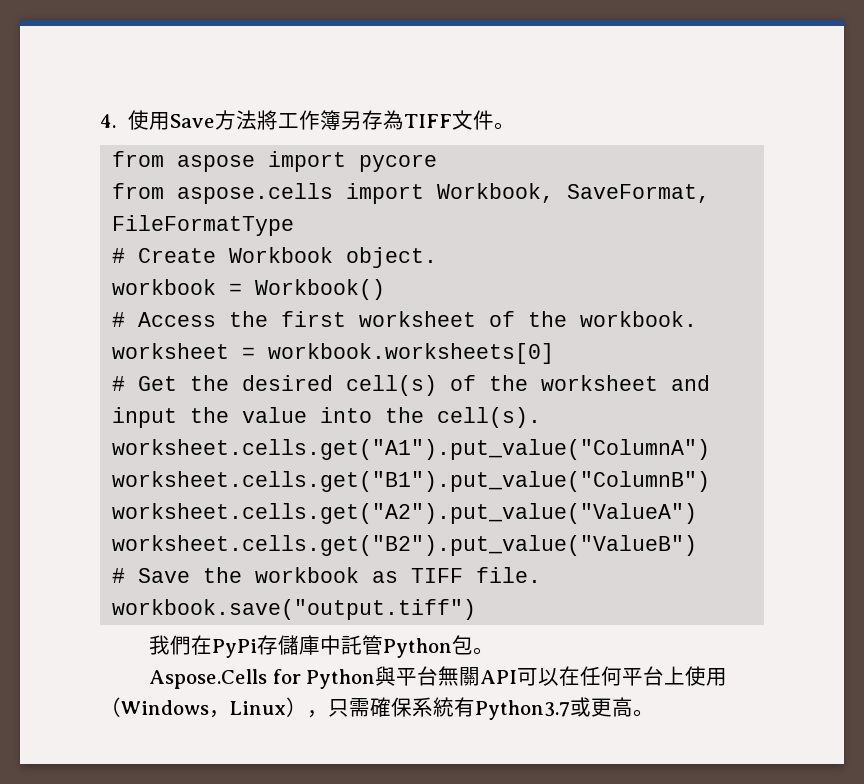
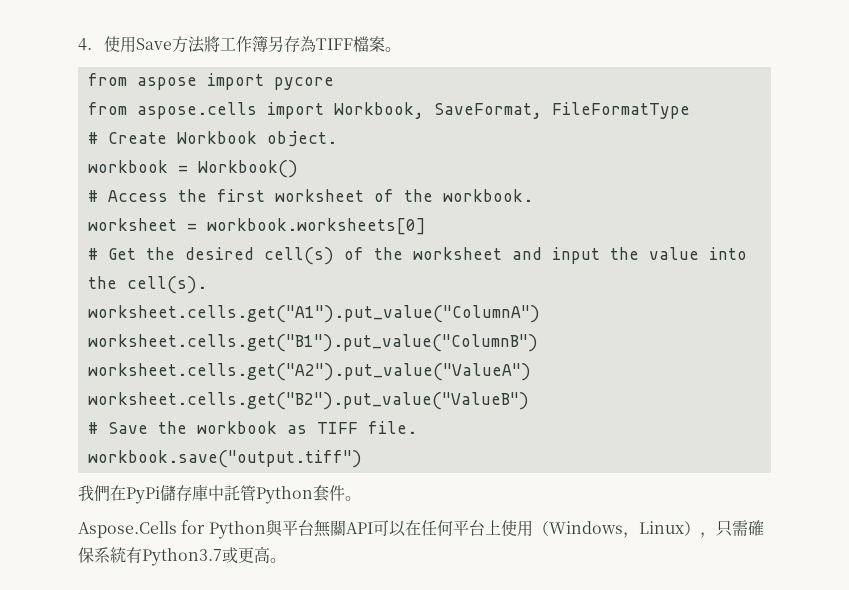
[452,110,495,130] 文件 -> [352,36,385,52] 檔案
[257,635,300,655] 存儲 -> [160,485,192,501] 儲存
[452,635,474,655] 包 -> [313,485,345,502] 套件

